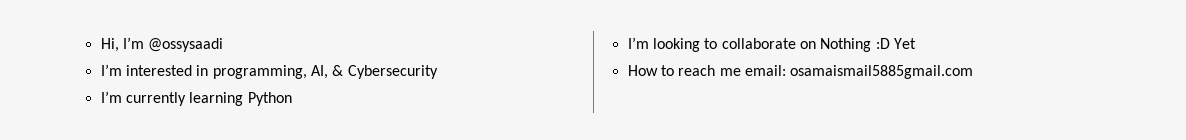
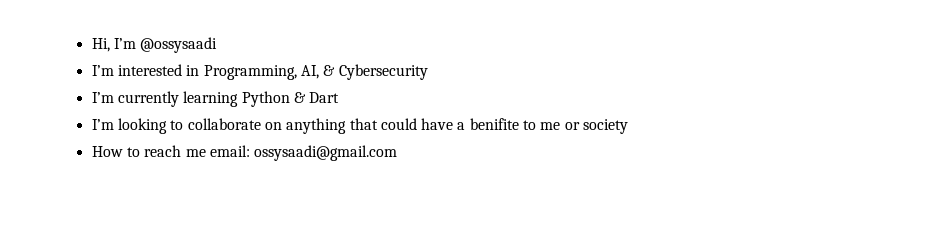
[212,65,307,79] programming, -> [203,65,297,80] Programming,
(292, 99) none -> [293,92,340,103] & Dart
[820,38,916,52] Nothing :D Yet -> [286,118,629,134] anything that could have a benifite to me or society
[790,65,974,79] osamaismail5885gmail.com -> [254,145,398,161] ossysaadi@gmail.com

